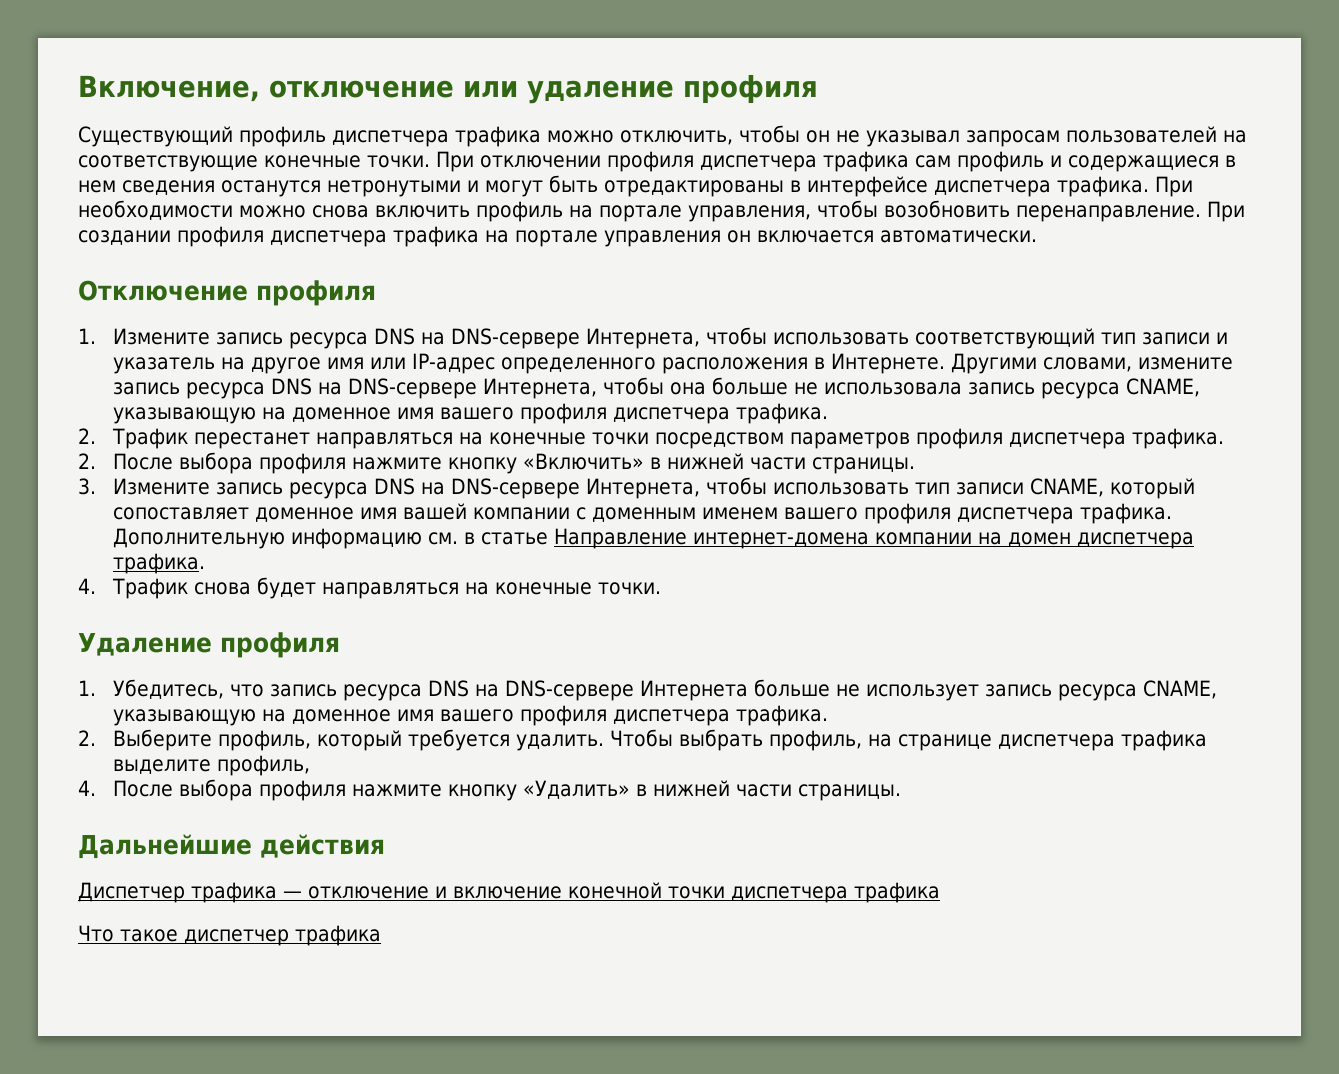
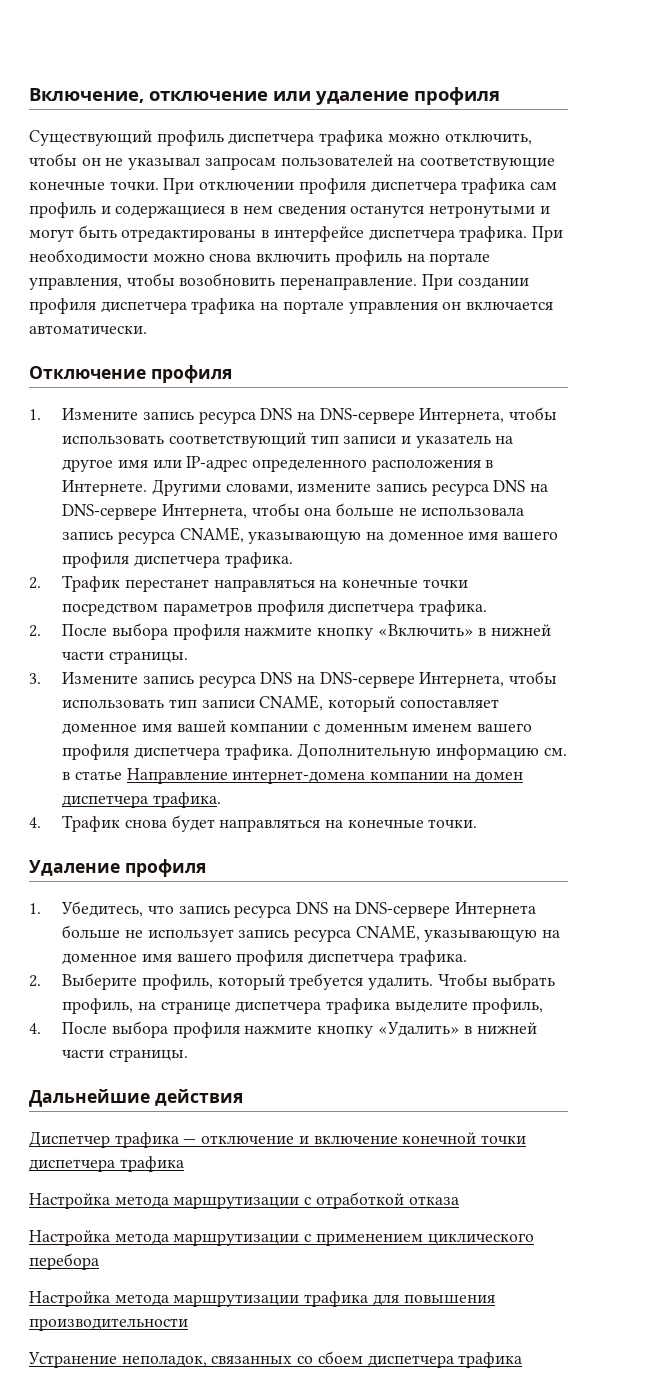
[78,925,289,946] Что такое диспетчер -> [29,1192,459,1209] [29,1230,534,1246] [29,1253,99,1270] [29,1291,495,1307] [29,1318,188,1331] [28,1351,454,1368] Настройка метода маршрутизации с отработкой отказа // Настройка метода маршрутизации с применением циклического перебора // Настройка метода маршрутизации трафика для повышения производительности // Устранение неполадок, связанных со сбоем диспетчера

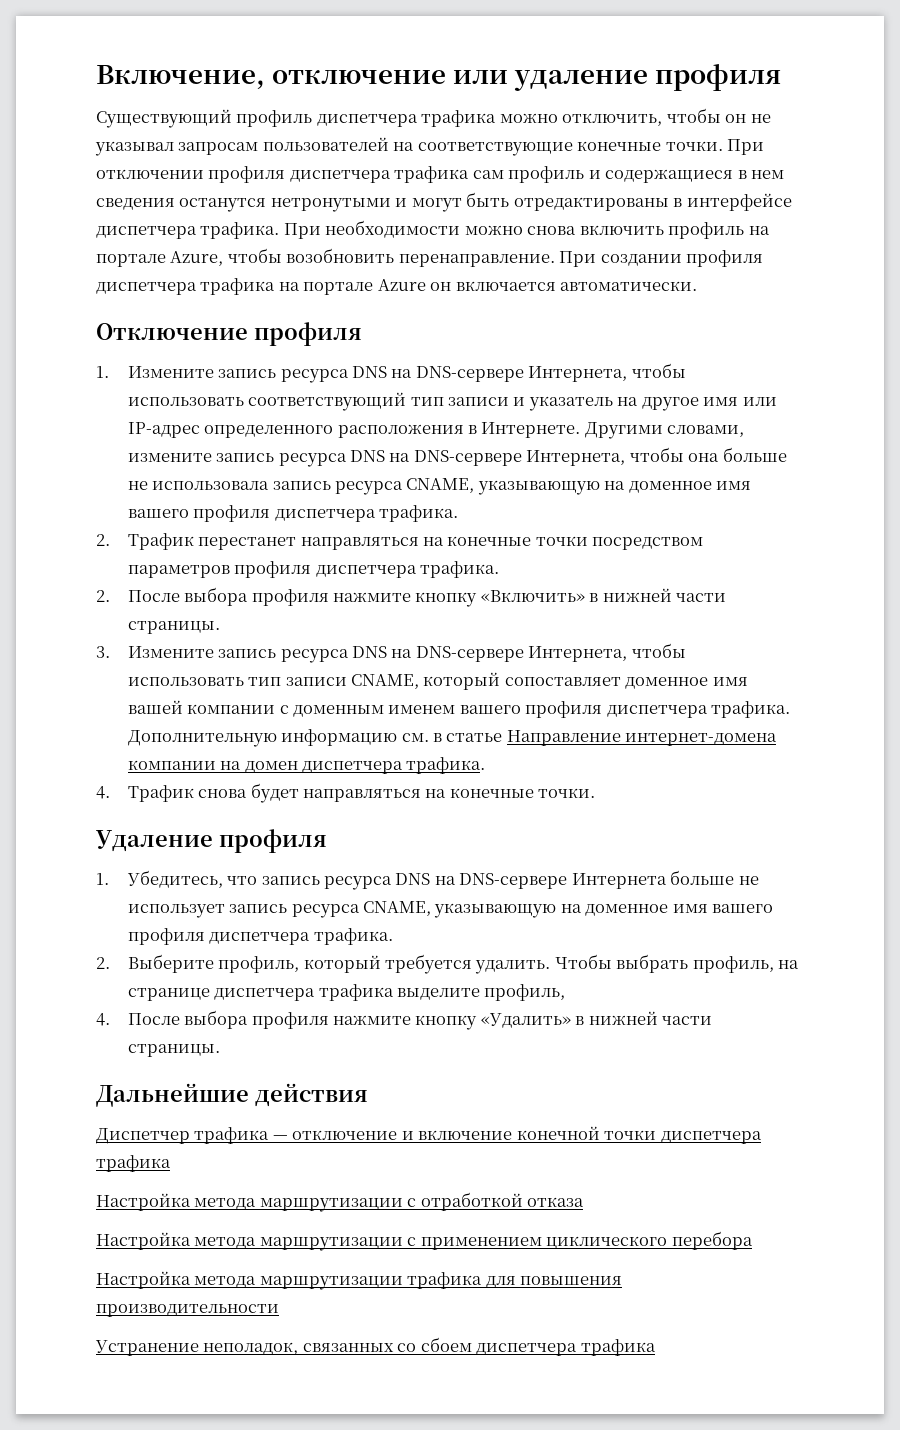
[29,277,122,290] управления, -> [170,251,224,266] Azure,
[348,301,438,314] управления -> [377,279,426,291] Azure

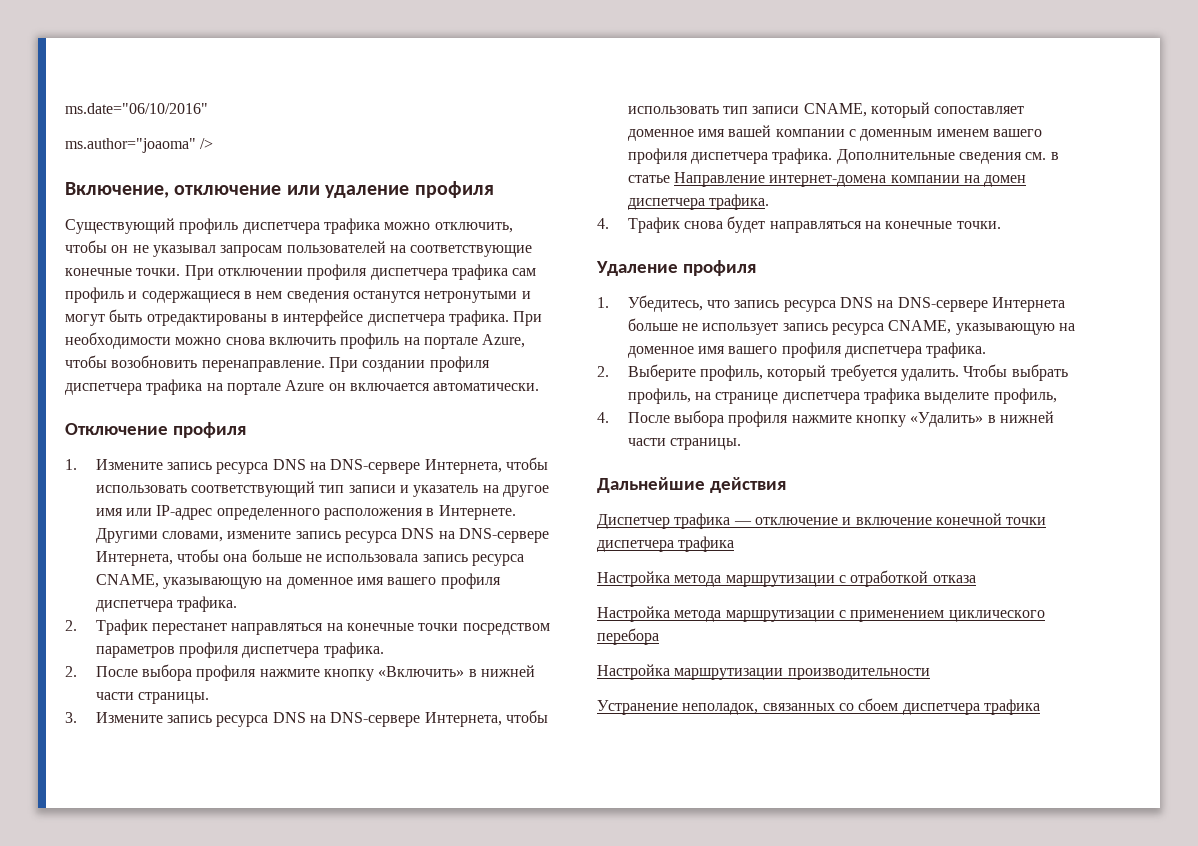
(96, 77) none -> [65,103,208,114] [65,138,214,153] ms.date="06/10/2016" // ms.author="joaoma" /> //
[127,729,398,747] Дополнительную информацию -> [836,149,1022,164] Дополнительные сведения
[194,1272,623,1290] метода маршрутизации трафика для повышения -> [674,668,784,680] маршрутизации

